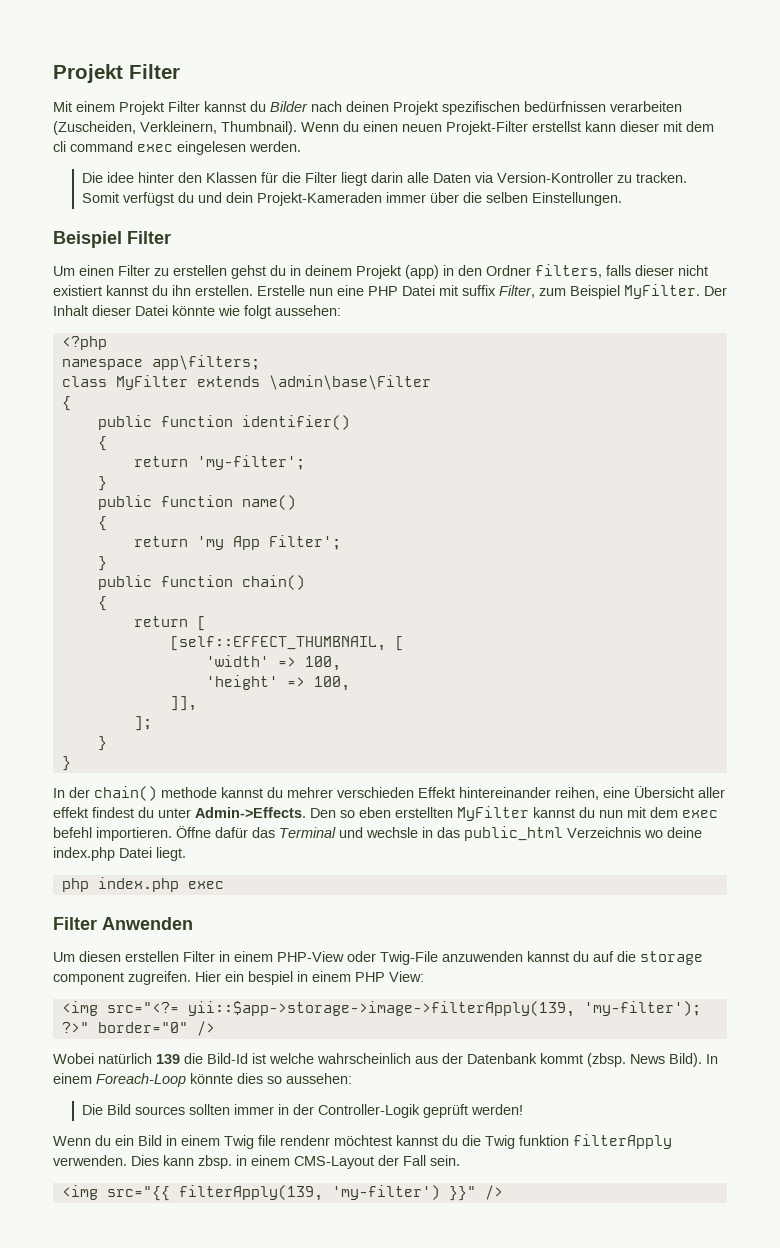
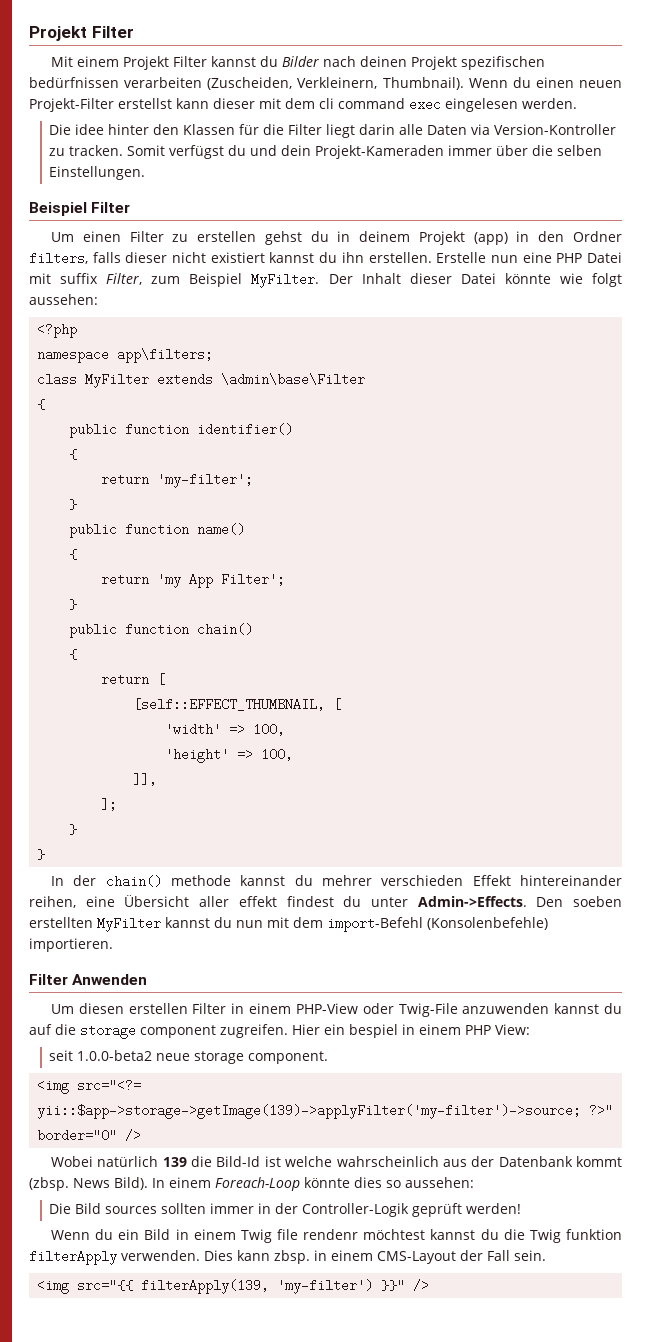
[340,807,391,818] so eben -> [573,896,622,907] soeben
[682,810,718,818] [53,827,92,838] exec befehl -> [327,917,548,932] import-Befehl (Konsolenbefehle)
[176,826,702,841] [53,847,186,861] [61,877,224,892] Öffne dafür das Terminal und wechsle in das public_html Verzeichnis wo deine index.php Datei liegt. // php index.php exec -> (113, 945) none
(424, 976) none -> [49,1050,329,1064] // seit 1.0.0-beta2 neue storage component.
[187,1001,701,1017] yii::$app->storage->image->filterApply(139, 'my-filter'); -> [37,1104,582,1119] yii::$app->storage->getImage(139)->applyFilter('my-filter')->source;

